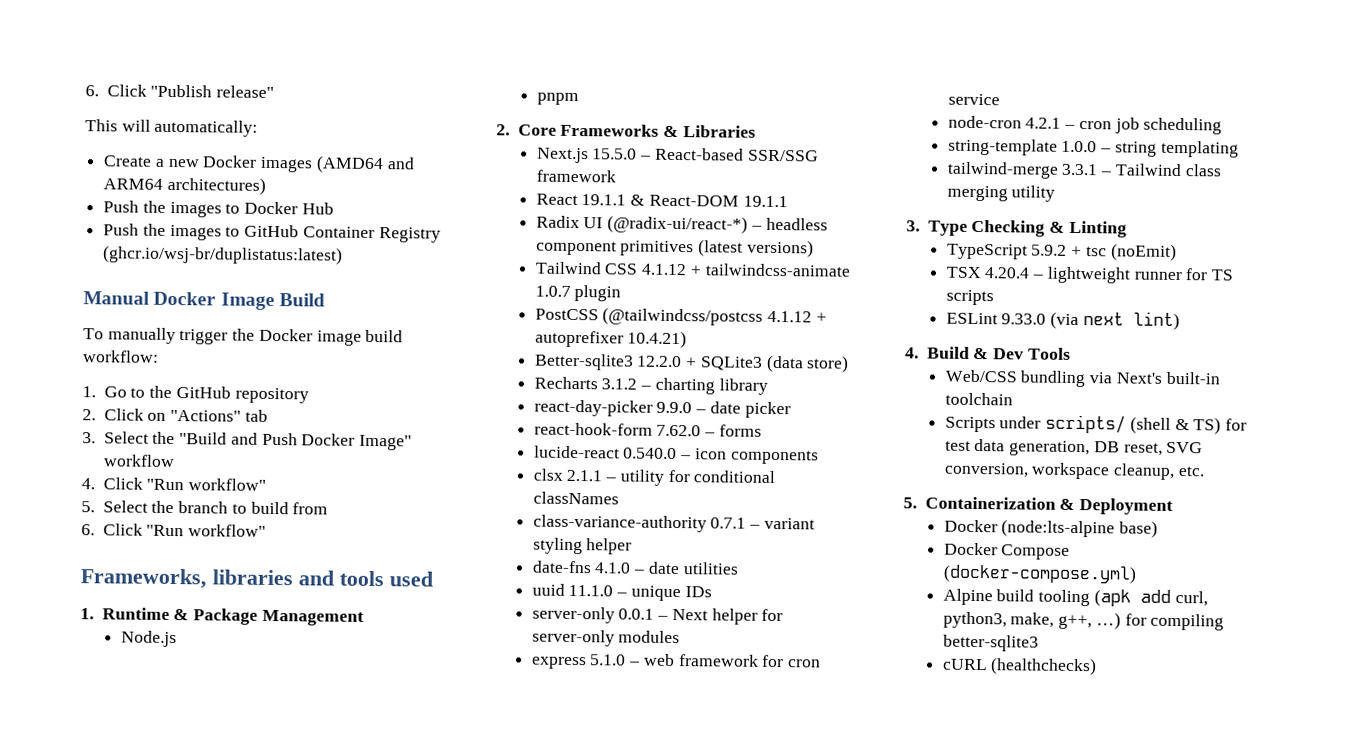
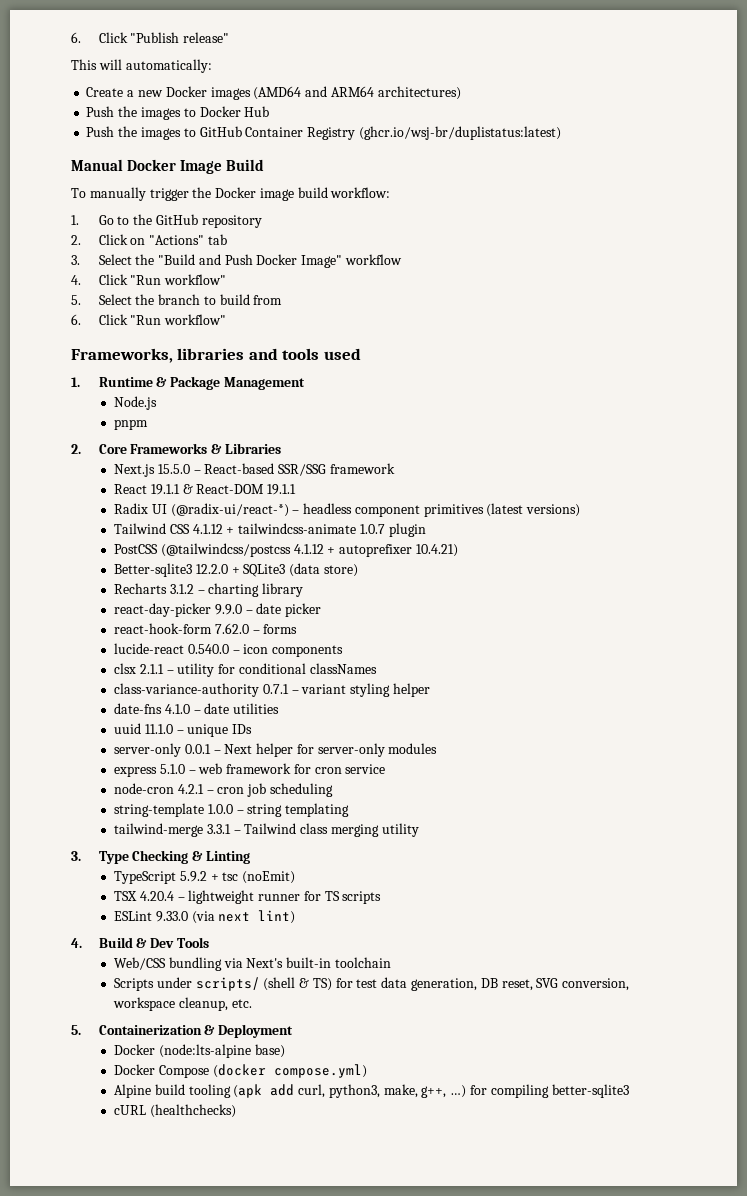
[942,564,1137,584] (docker-compose.yml) -> [212,1064,367,1078] (docker compose.yml)

